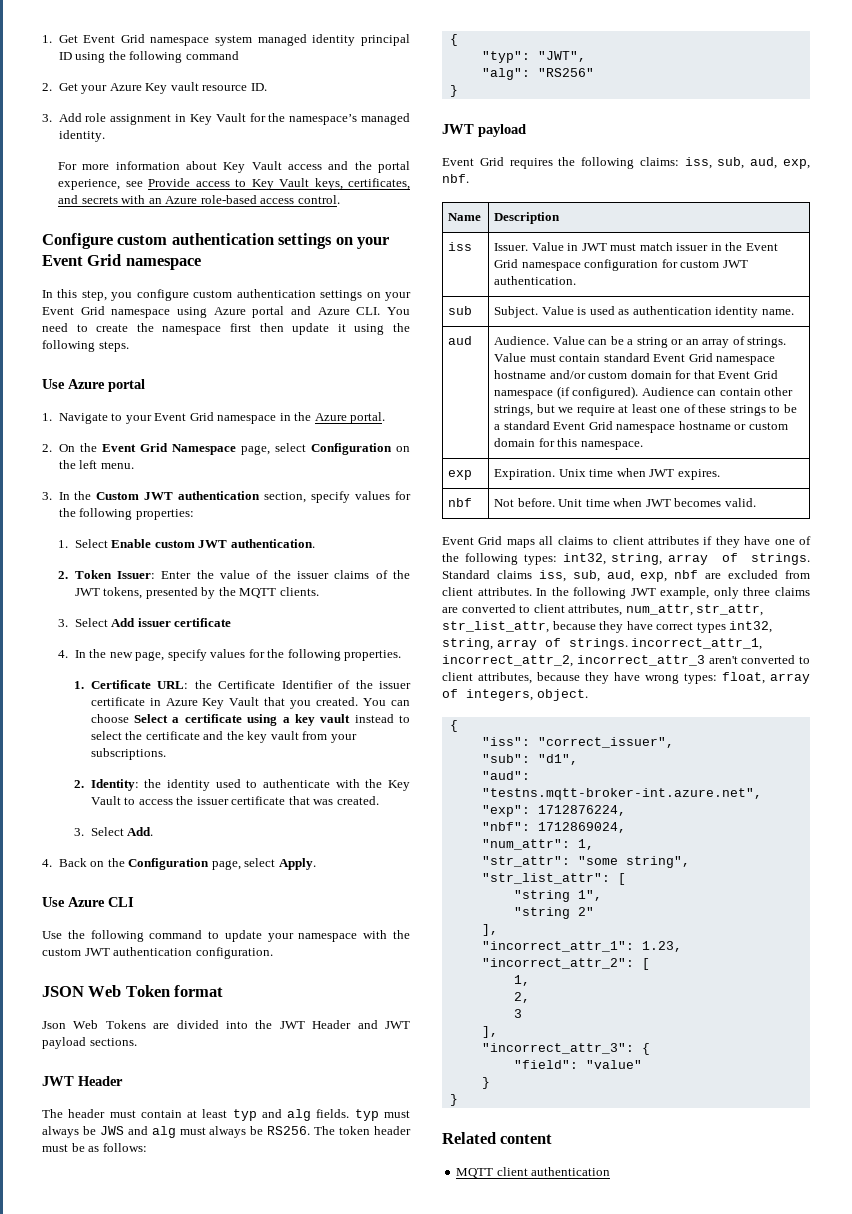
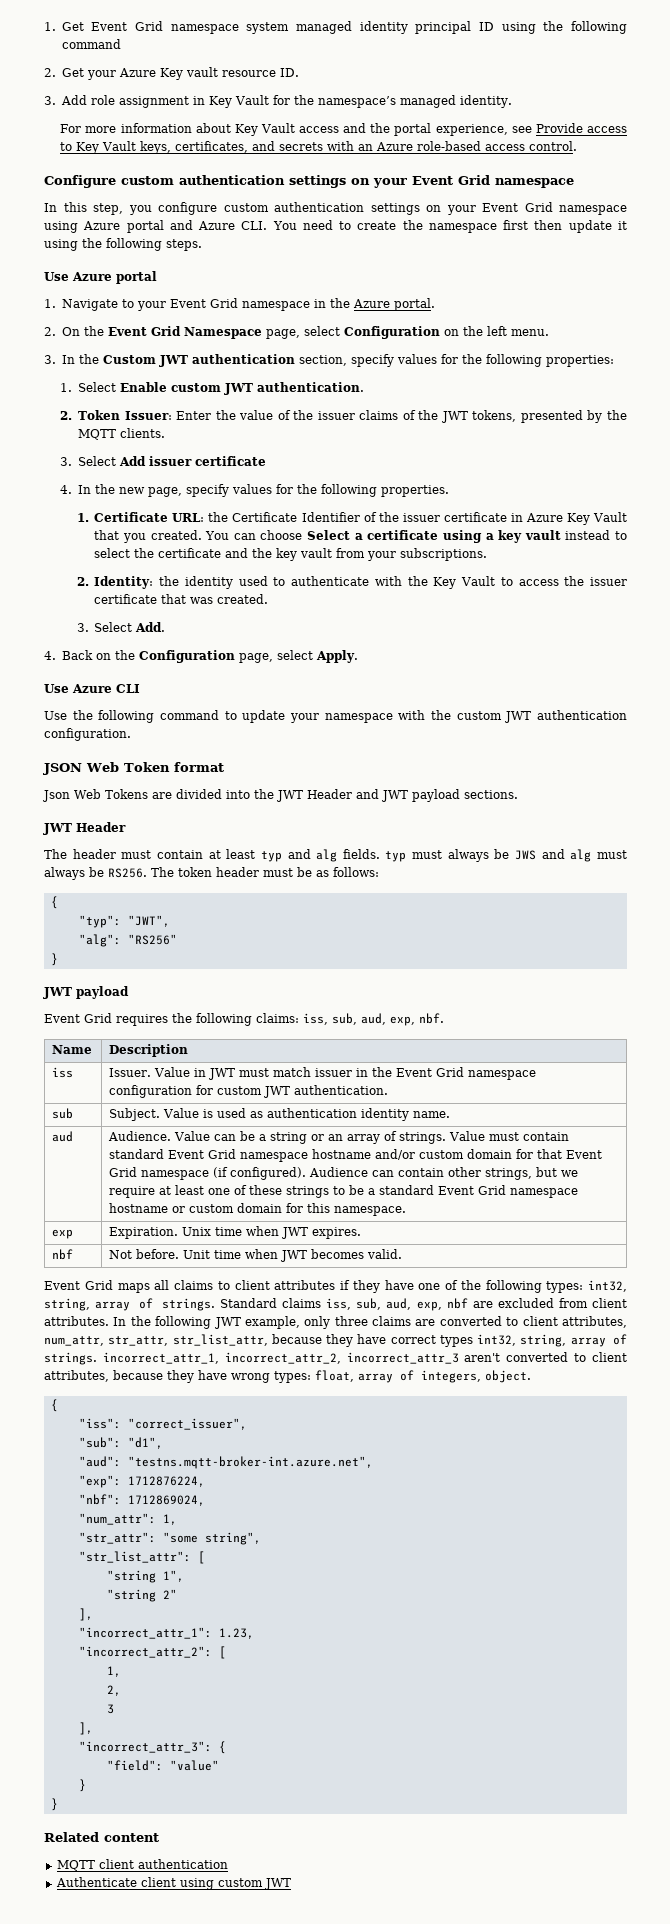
(611, 1171) none -> [55,1877,291,1890] // Authenticate client using custom JWT

